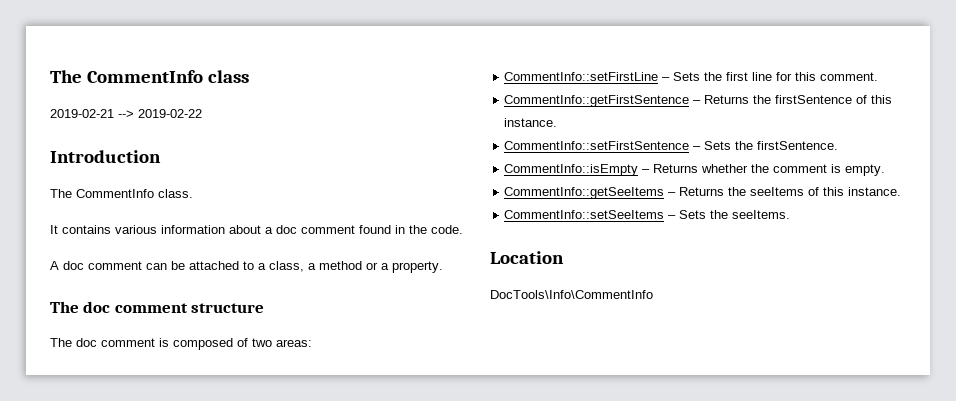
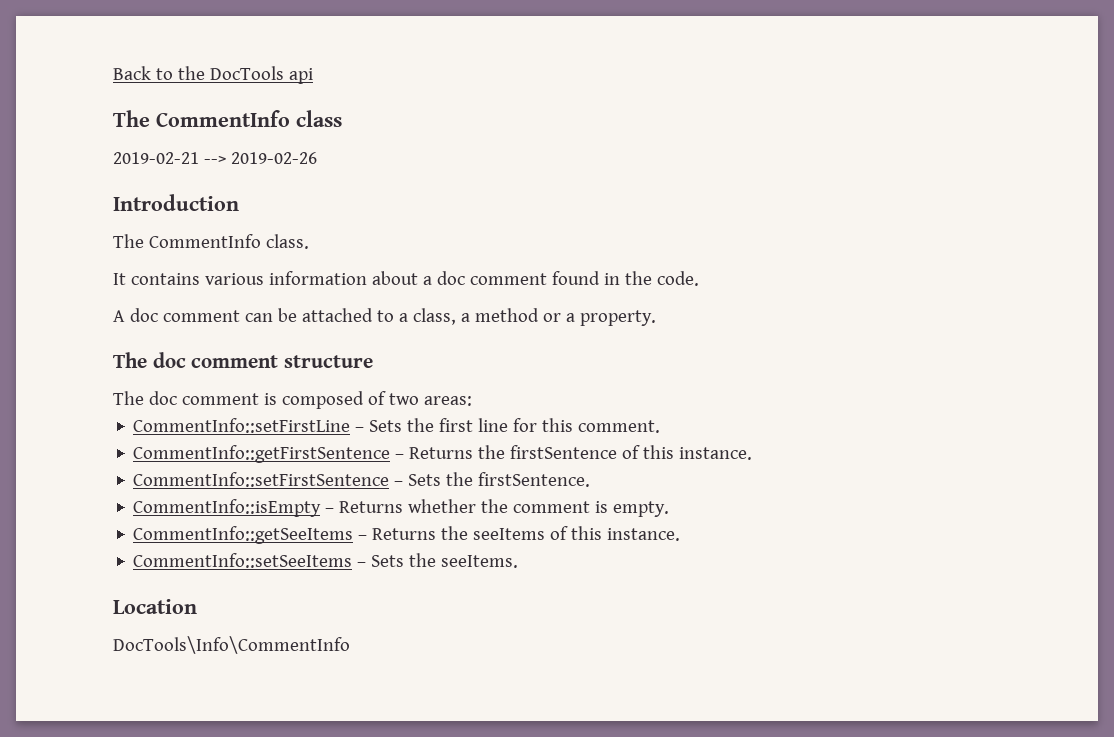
(50, 76) none -> [113,66,313,84] Back to the DocTools api //
[138,109,202,118] 2019-02-22 -> [230,152,317,164] 2019-02-26

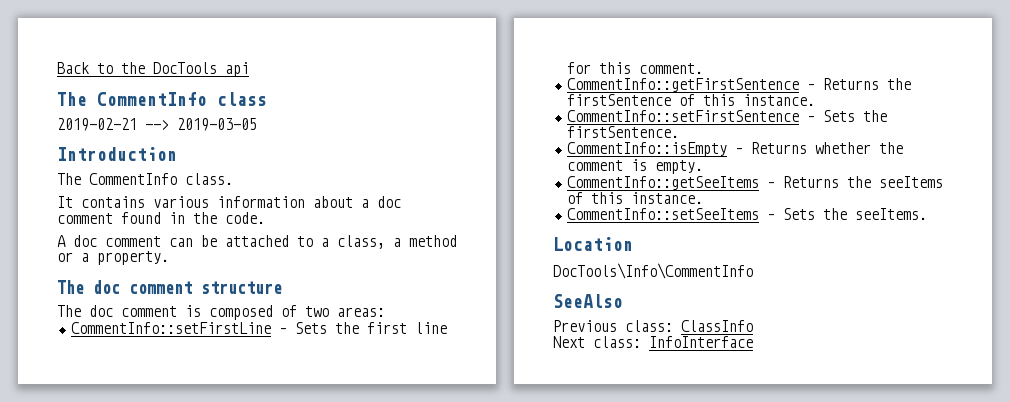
[230,152,317,164] 2019-02-26 -> [177,118,257,131] 2019-03-05
(350, 645) none -> [553,294,623,308] [553,320,753,332] [553,336,753,348] // SeeAlso // Previous class: ClassInfo // Next class: InfoInterface

